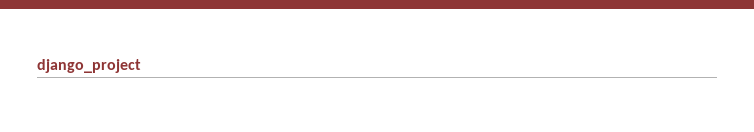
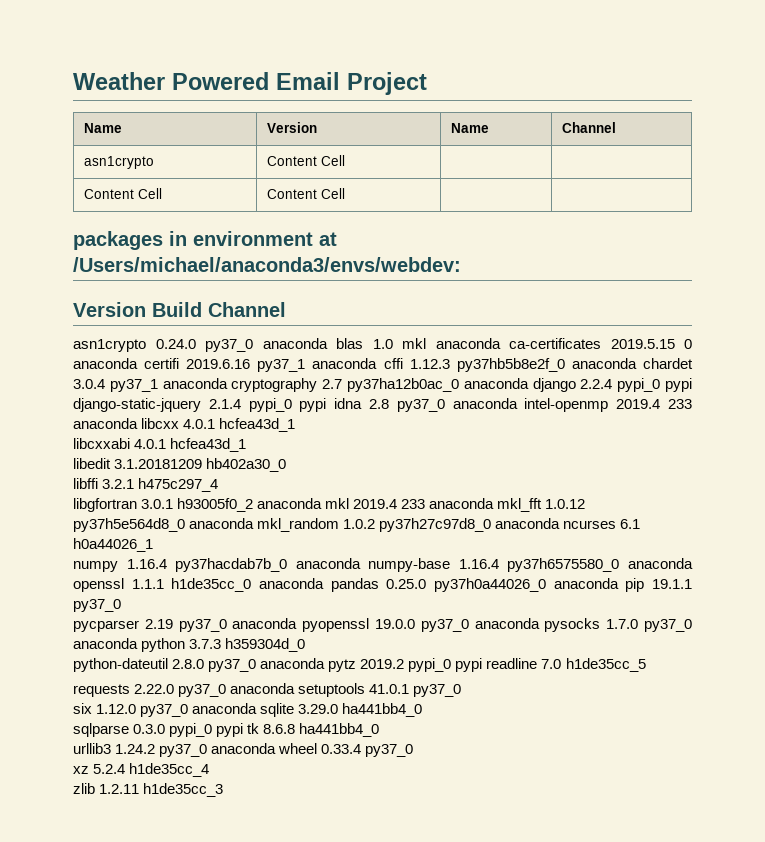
[37,59,141,73] django_project -> [73,72,427,95] [84,123,123,133] [267,122,318,133] [451,123,490,133] [562,122,617,133] [84,156,155,169] [267,155,346,166] [84,188,163,199] [267,188,346,199] [73,231,337,250] [73,257,461,272] [73,302,286,317] [73,338,692,352] [73,358,694,372] [73,378,692,392] [73,398,692,412] [73,418,296,432] [73,438,247,452] [73,458,287,472] [73,478,219,492] [73,498,586,512] [73,518,641,532] [73,538,153,552] [73,558,693,572] [73,578,692,592] [73,599,121,612] [73,618,692,632] [73,638,306,652] [73,658,646,672] [73,683,462,697] [73,703,423,717] [73,723,380,737] [73,743,414,757] [73,763,210,777] [73,783,224,797] Weather Powered Email Project // Name | Version | Name | Channel // asn1crypto | Content Cell | | // Content Cell | Content Cell | | // packages in environment at /Users/michael/anaconda3/envs/webdev: // Version Build Channel // asn1crypto 0.24.0 py37_0 anaconda blas 1.0 mkl anaconda ca-certificates 2019.5.15 0 anaconda certifi 2019.6.16 py37_1 anaconda cffi 1.12.3 py37hb5b8e2f_0 anaconda chardet 3.0.4 py37_1 anaconda cryptography 2.7 py37ha12b0ac_0 anaconda django 2.2.4 pypi_0 pypi django-static-jquery 2.1.4 pypi_0 pypi idna 2.8 py37_0 anaconda intel-openmp 2019.4 233 anaconda libcxx 4.0.1 hcfea43d_1 // libcxxabi 4.0.1 hcfea43d_1 // libedit 3.1.20181209 hb402a30_0 // libffi 3.2.1 h475c297_4 // libgfortran 3.0.1 h93005f0_2 anaconda mkl 2019.4 233 anaconda mkl_fft 1.0.12 py37h5e564d8_0 anaconda mkl_random 1.0.2 py37h27c97d8_0 anaconda ncurses 6.1 h0a44026_1 // numpy 1.16.4 py37hacdab7b_0 anaconda numpy-base 1.16.4 py37h6575580_0 anaconda openssl 1.1.1 h1de35cc_0 anaconda pandas 0.25.0 py37h0a44026_0 anaconda pip 19.1.1 py37_0 // pycparser 2.19 py37_0 anaconda pyopenssl 19.0.0 py37_0 anaconda pysocks 1.7.0 py37_0 anaconda python 3.7.3 h359304d_0 // python-dateutil 2.8.0 py37_0 anaconda pytz 2019.2 pypi_0 pypi readline 7.0 h1de35cc_5 // requests 2.22.0 py37_0 anaconda setuptools 41.0.1 py37_0 // six 1.12.0 py37_0 anaconda sqlite 3.29.0 ha441bb4_0 // sqlparse 0.3.0 pypi_0 pypi tk 8.6.8 ha441bb4_0 // urllib3 1.24.2 py37_0 anaconda wheel 0.33.4 py37_0 // xz 5.2.4 h1de35cc_4 // zlib 1.2.11 h1de35cc_3

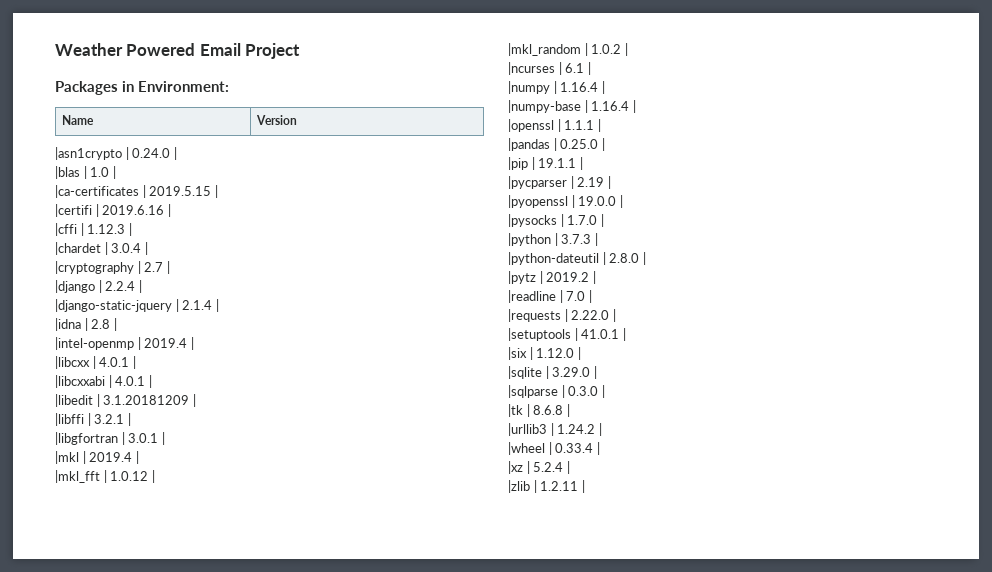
(427, 83) none -> [55,81,230,95] // Packages in Environment:
[451,123,490,133] [562,122,617,133] [84,156,155,169] [267,155,346,166] [84,188,163,199] [267,188,346,199] [73,231,337,250] [73,257,461,272] [73,302,286,317] [73,338,692,352] [73,358,694,372] [73,378,692,392] [73,398,692,412] [73,418,296,432] [73,438,247,452] [73,458,287,472] [73,478,219,492] [73,498,586,512] [73,518,641,532] [73,538,153,552] [73,558,693,572] [73,578,692,592] [73,599,121,612] [73,618,692,632] [73,638,306,652] [73,658,646,672] [73,683,462,697] [73,703,423,717] [73,723,380,737] [73,743,414,757] [73,763,210,777] [73,783,224,797] | Name | Channel // asn1crypto | Content Cell | | // Content Cell | Content Cell | | // packages in environment at /Users/michael/anaconda3/envs/webdev: // Version Build Channel // asn1crypto 0.24.0 py37_0 anaconda blas 1.0 mkl anaconda ca-certificates 2019.5.15 0 anaconda certifi 2019.6.16 py37_1 anaconda cffi 1.12.3 py37hb5b8e2f_0 anaconda chardet 3.0.4 py37_1 anaconda cryptography 2.7 py37ha12b0ac_0 anaconda django 2.2.4 pypi_0 pypi django-static-jquery 2.1.4 pypi_0 pypi idna 2.8 py37_0 anaconda intel-openmp 2019.4 233 anaconda libcxx 4.0.1 hcfea43d_1 // libcxxabi 4.0.1 hcfea43d_1 // libedit 3.1.20181209 hb402a30_0 // libffi 3.2.1 h475c297_4 // libgfortran 3.0.1 h93005f0_2 anaconda mkl 2019.4 233 anaconda mkl_fft 1.0.12 py37h5e564d8_0 anaconda mkl_random 1.0.2 py37h27c97d8_0 anaconda ncurses 6.1 h0a44026_1 // numpy 1.16.4 py37hacdab7b_0 anaconda numpy-base 1.16.4 py37h6575580_0 anaconda openssl 1.1.1 h1de35cc_0 anaconda pandas 0.25.0 py37h0a44026_0 anaconda pip 19.1.1 py37_0 // pycparser 2.19 py37_0 anaconda pyopenssl 19.0.0 py37_0 anaconda pysocks 1.7.0 py37_0 anaconda python 3.7.3 h359304d_0 // python-dateutil 2.8.0 py37_0 anaconda pytz 2019.2 pypi_0 pypi readline 7.0 h1de35cc_5 // requests 2.22.0 py37_0 anaconda setuptools 41.0.1 py37_0 // six 1.12.0 py37_0 anaconda sqlite 3.29.0 ha441bb4_0 // sqlparse 0.3.0 pypi_0 pypi tk 8.6.8 ha441bb4_0 // urllib3 1.24.2 py37_0 anaconda wheel 0.33.4 py37_0 // xz 5.2.4 h1de35cc_4 // zlib 1.2.11 h1de35cc_3 -> [55,147,177,160] [55,166,116,179] [55,185,218,198] [55,204,171,217] [55,223,132,236] [55,242,148,255] [55,261,170,274] [55,280,142,293] [55,299,219,312] [55,318,117,331] [55,337,194,350] [55,356,136,369] [55,375,152,388] [55,394,196,407] [55,413,131,426] [55,432,165,445] [55,451,139,464] [55,470,155,483] [508,43,628,56] [508,62,591,75] [508,81,605,94] [508,100,636,113] [508,119,601,132] [508,138,605,151] [508,157,583,170] [508,176,611,189] [508,195,623,208] [508,214,604,227] [508,233,598,246] [508,252,646,265] [508,271,596,284] [508,290,592,303] [508,309,616,322] [508,328,626,341] [508,347,581,360] [508,366,597,379] [508,385,605,398] [508,404,570,417] [508,423,602,436] [508,442,600,455] [508,461,570,474] [508,480,585,493] // |asn1crypto | 0.24.0 | // |blas | 1.0 | // |ca-certificates | 2019.5.15 | // |certifi | 2019.6.16 | // |cffi | 1.12.3 | // |chardet | 3.0.4 | // |cryptography | 2.7 | // |django | 2.2.4 | // |django-static-jquery | 2.1.4 | // |idna | 2.8 | // |intel-openmp | 2019.4 | // |libcxx | 4.0.1 | // |libcxxabi | 4.0.1 | // |libedit | 3.1.20181209 | // |libffi | 3.2.1 | // |libgfortran | 3.0.1 | // |mkl | 2019.4 | // |mkl_fft | 1.0.12 | // |mkl_random | 1.0.2 | // |ncurses | 6.1 | // |numpy | 1.16.4 | // |numpy-base | 1.16.4 | // |openssl | 1.1.1 | // |pandas | 0.25.0 | // |pip | 19.1.1 | // |pycparser | 2.19 | // |pyopenssl | 19.0.0 | // |pysocks | 1.7.0 | // |python | 3.7.3 | // |python-dateutil | 2.8.0 | // |pytz | 2019.2 | // |readline | 7.0 | // |requests | 2.22.0 | // |setuptools | 41.0.1 | // |six | 1.12.0 | // |sqlite | 3.29.0 | // |sqlparse | 0.3.0 | // |tk | 8.6.8 | // |urllib3 | 1.24.2 | // |wheel | 0.33.4 | // |xz | 5.2.4 | // |zlib | 1.2.11 |

